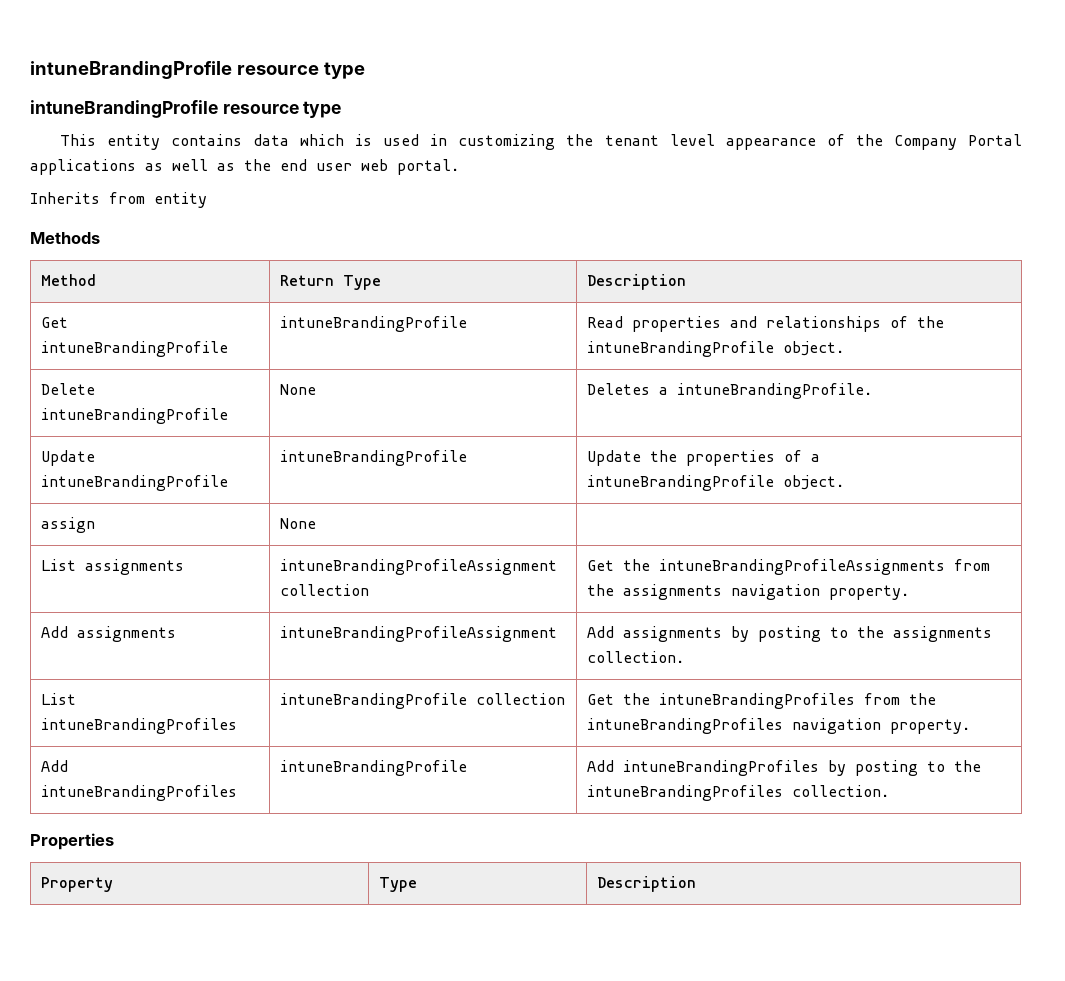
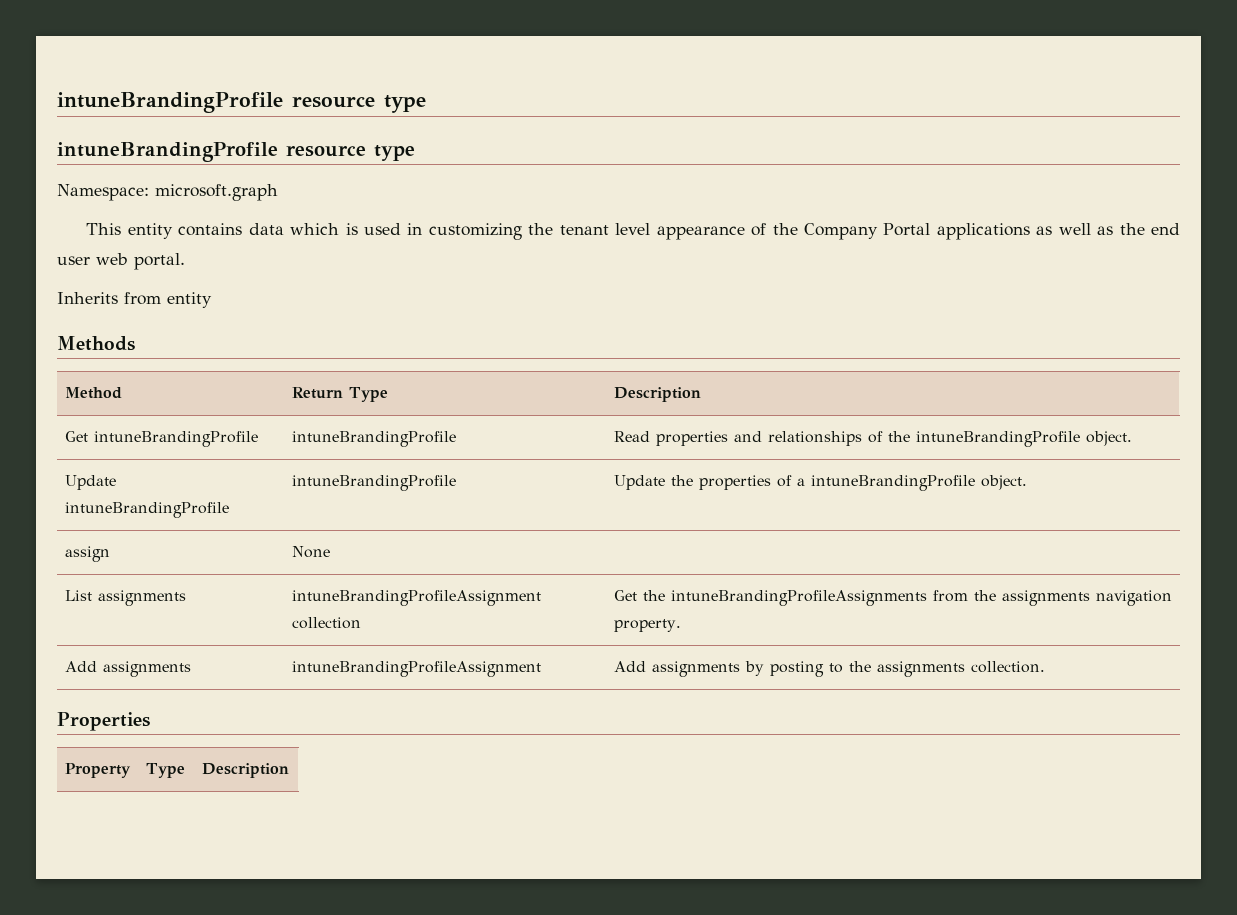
(342, 109) none -> [57,184,278,201] // Namespace: microsoft.graph
[41,383,96,395] [41,408,229,424] [280,384,317,395] [587,383,873,399] // Delete intuneBrandingProfile | None | Deletes a intuneBrandingProfile. -> (1132, 438) none
[41,693,77,705] [41,718,238,734] [280,693,566,709] [587,693,937,709] [587,718,971,734] [41,760,69,772] [41,785,238,801] [280,760,468,776] [587,760,982,776] [587,785,890,801] // List intuneBrandingProfiles | intuneBrandingProfile collection | Get the intuneBrandingProfiles from the intuneBrandingProfiles navigation property. // Add intuneBrandingProfiles | intuneBrandingProfile | Add intuneBrandingProfiles by posting to the intuneBrandingProfiles collection. -> (1045, 667) none

